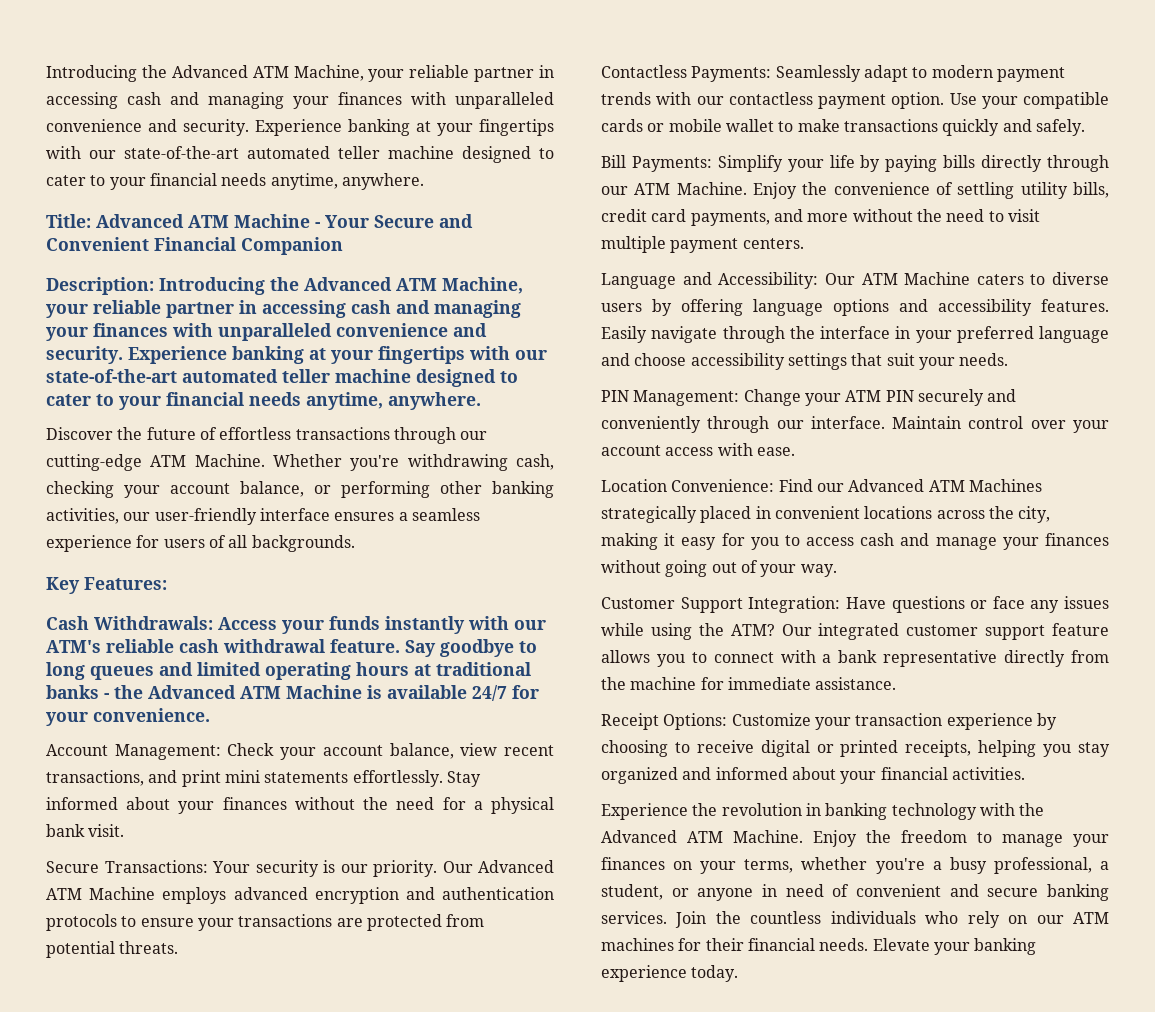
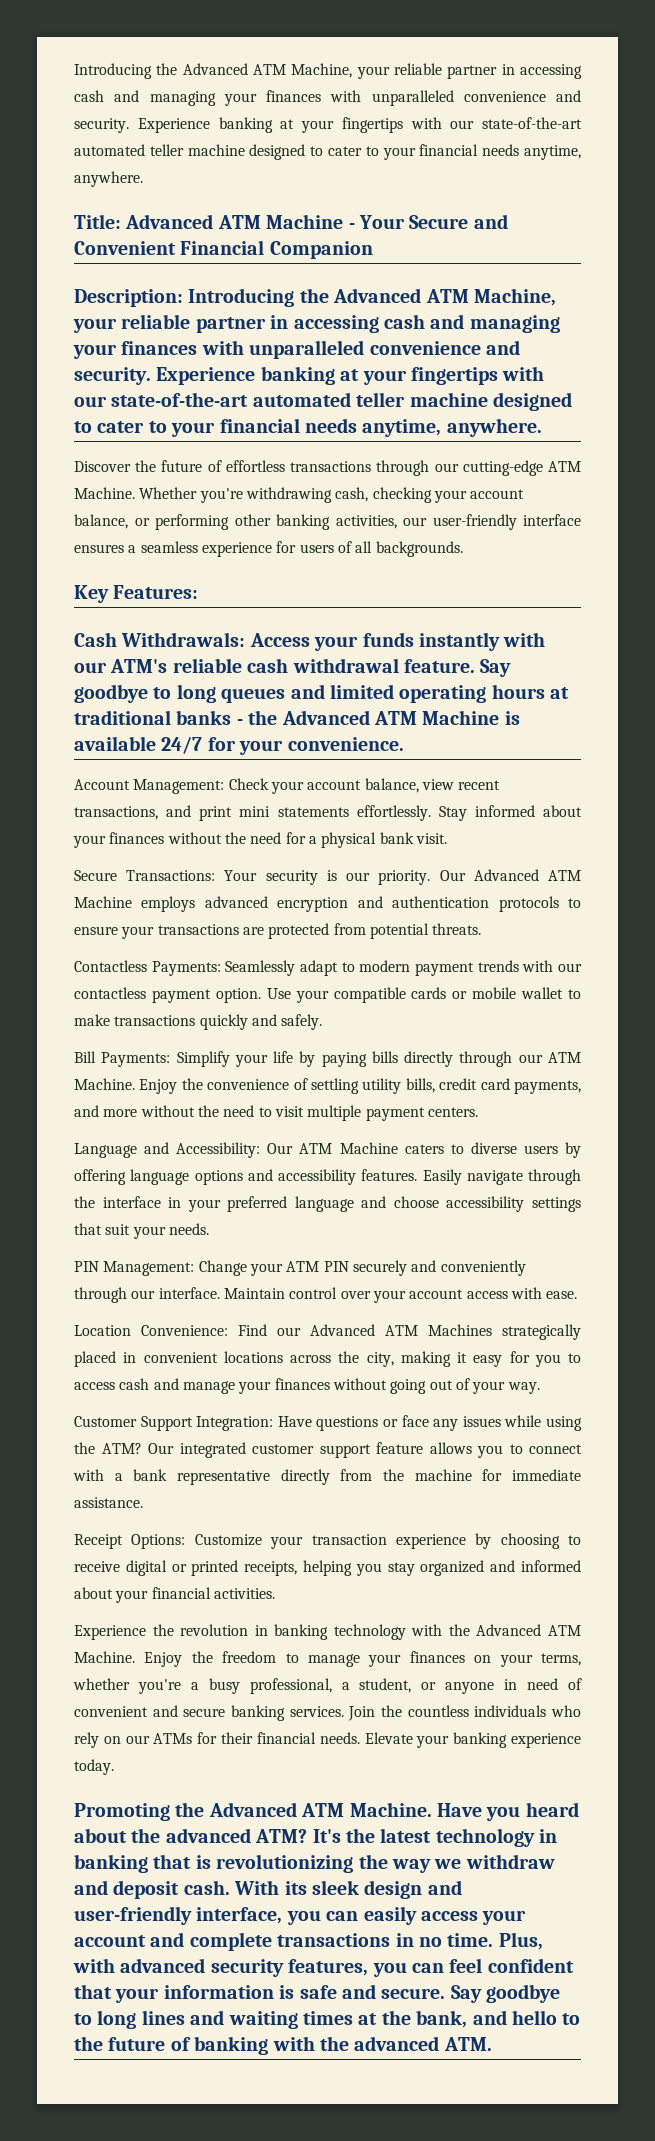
[1073,912,1109,924] [601,938,674,951] ATM machines -> [153,1733,193,1744] ATMs
(739, 973) none -> [74,1802,579,1821] [74,1828,558,1847] [74,1854,555,1873] [74,1880,462,1899] [74,1906,527,1925] [74,1932,543,1951] [73,1958,574,1977] [74,1984,561,2003] [74,2010,581,2029] [74,2036,492,2055] // Promoting the Advanced ATM Machine. Have you heard about the advanced ATM? It's the latest technology in banking that is revolutionizing the way we withdraw and deposit cash. With its sleek design and user-friendly interface, you can easily access your account and complete transactions in no time. Plus, with advanced security features, you can feel confident that your information is safe and secure. Say goodbye to long lines and waiting times at the bank, and hello to the future of banking with the advanced ATM.

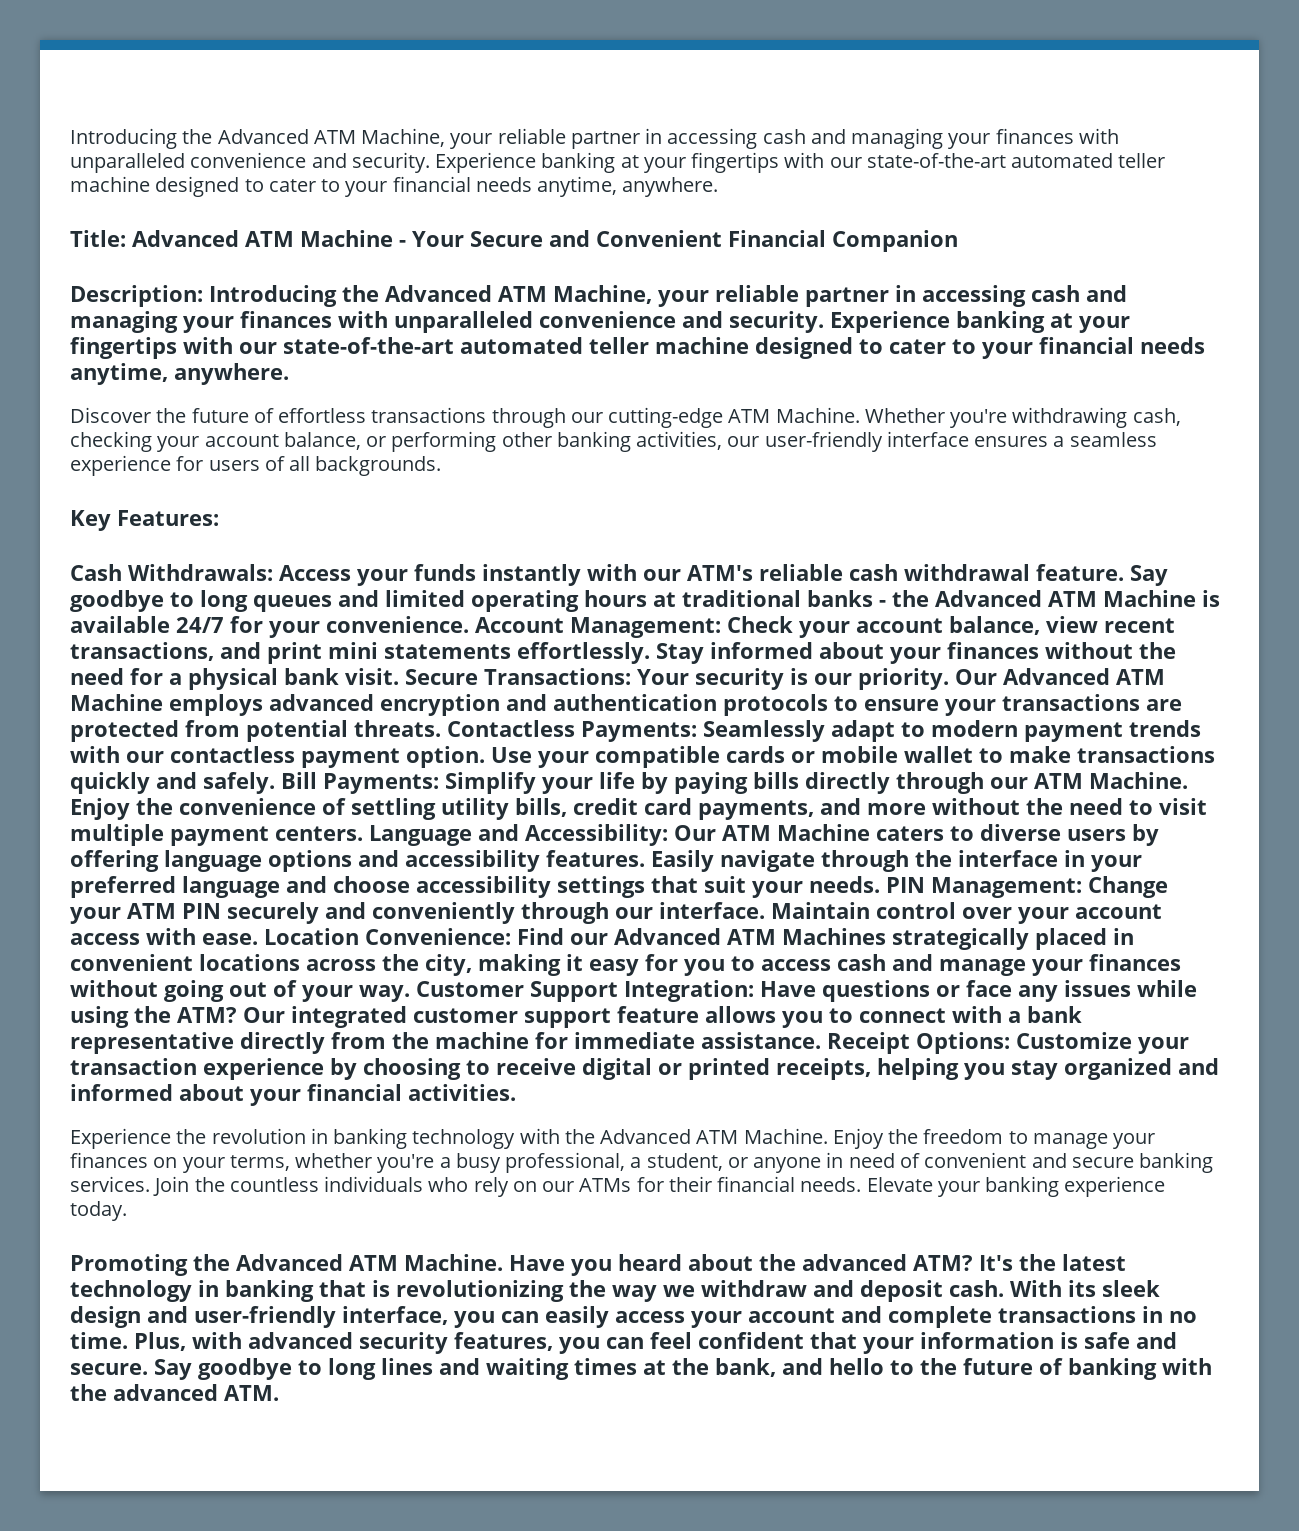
(404, 744) // -> (469, 624) none
(447, 838) // -> (399, 676) none
(482, 929) // -> (441, 728) none
(323, 1022) // -> (275, 783) none
(478, 1112) // -> (363, 833) none
(209, 1229) // -> (880, 884) none
(578, 1295) // -> (258, 939) none
(540, 1388) // -> (410, 993) none
(143, 1502) // -> (821, 1040) none

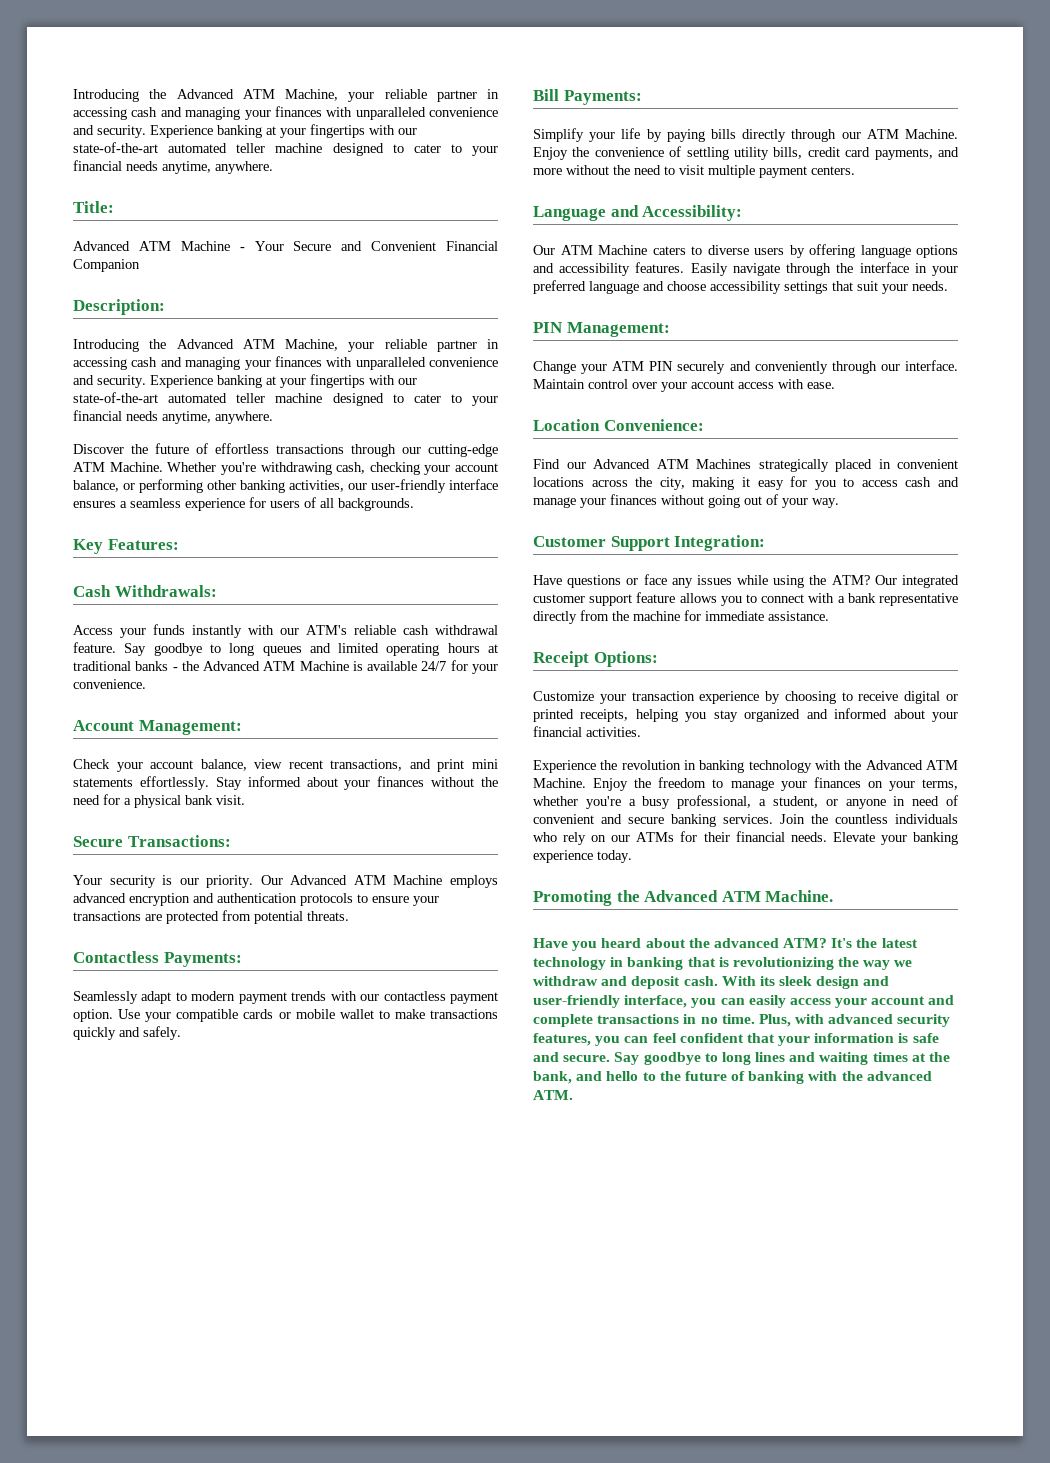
(126, 238) none -> (114, 207) //
(203, 296) none -> (165, 307) //
(273, 572) none -> (217, 591) //
(469, 624) none -> (146, 684) //
(721, 627) none -> (242, 727) //
(399, 676) none -> (245, 800) //
(631, 676) none -> (231, 841) //
(441, 728) none -> (349, 916) //
(697, 731) none -> (242, 959) //
(275, 783) none -> (181, 1033) //
(439, 783) none -> (642, 97) //
(363, 833) none -> (855, 170) //
(668, 835) none -> (743, 213) //
(880, 884) none -> (948, 286) //
(1082, 887) none -> (670, 329) //
(258, 939) none -> (835, 385) //
(511, 936) none -> (704, 425) //
(410, 993) none -> (839, 503) //
(754, 991) none -> (766, 543) //
(821, 1040) none -> (829, 616) //
(1010, 1043) none -> (658, 659) //
(503, 1262) none -> (834, 896) //

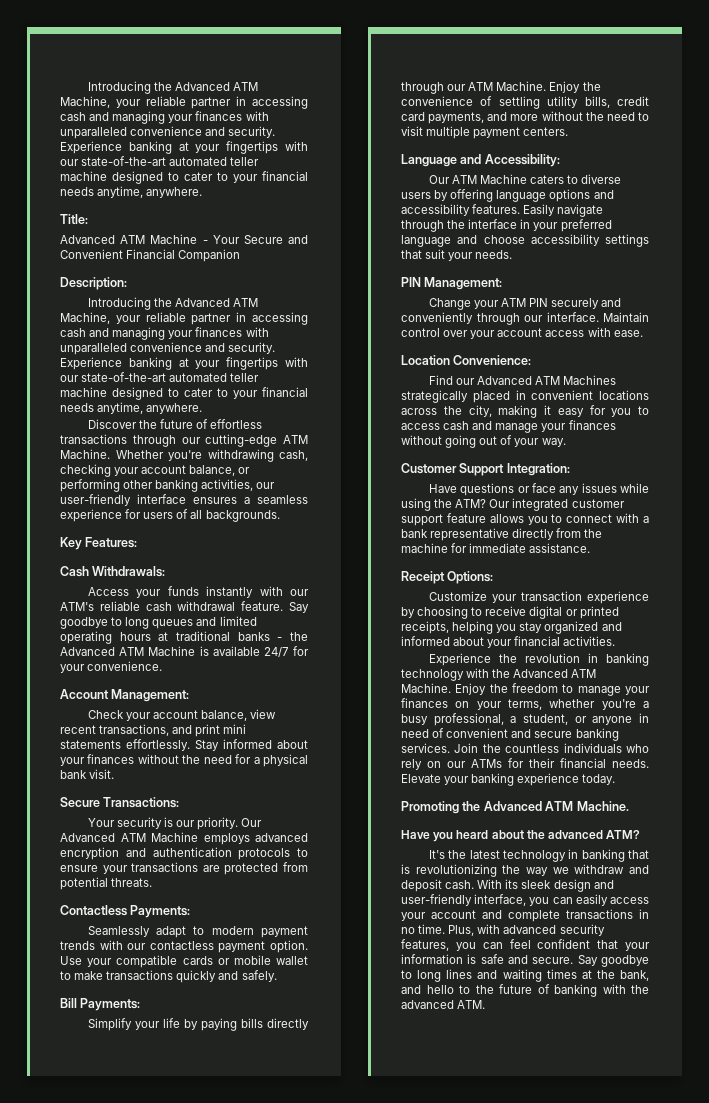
(828, 943) none -> (641, 834) //

